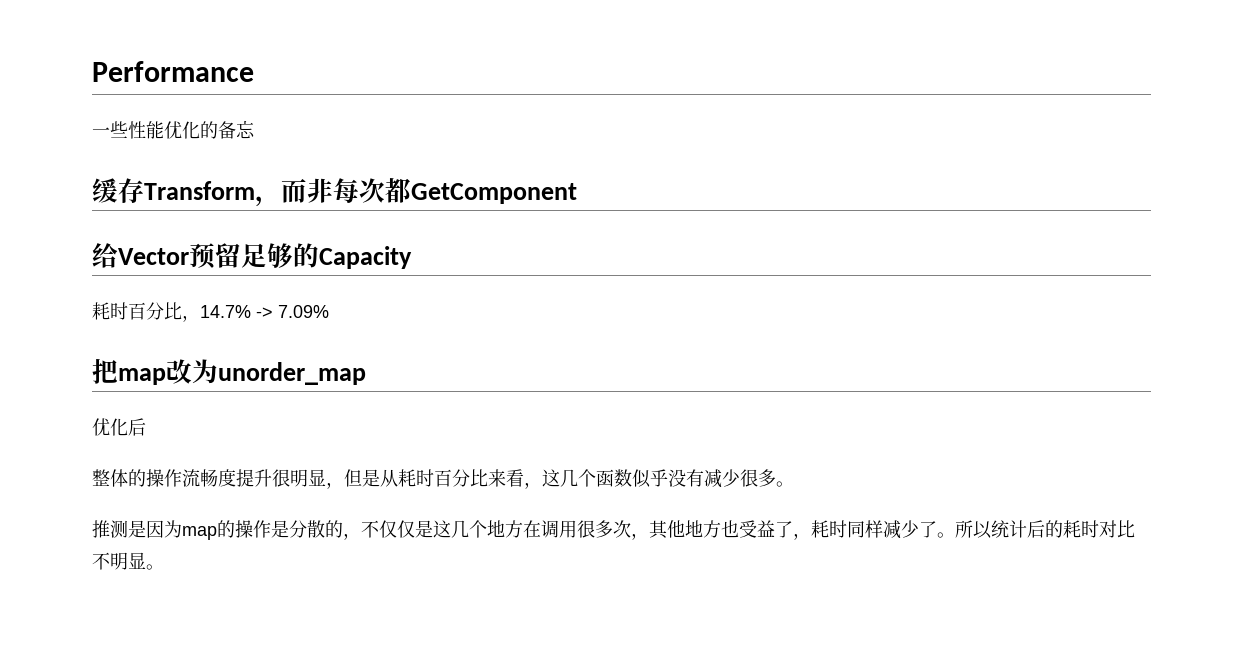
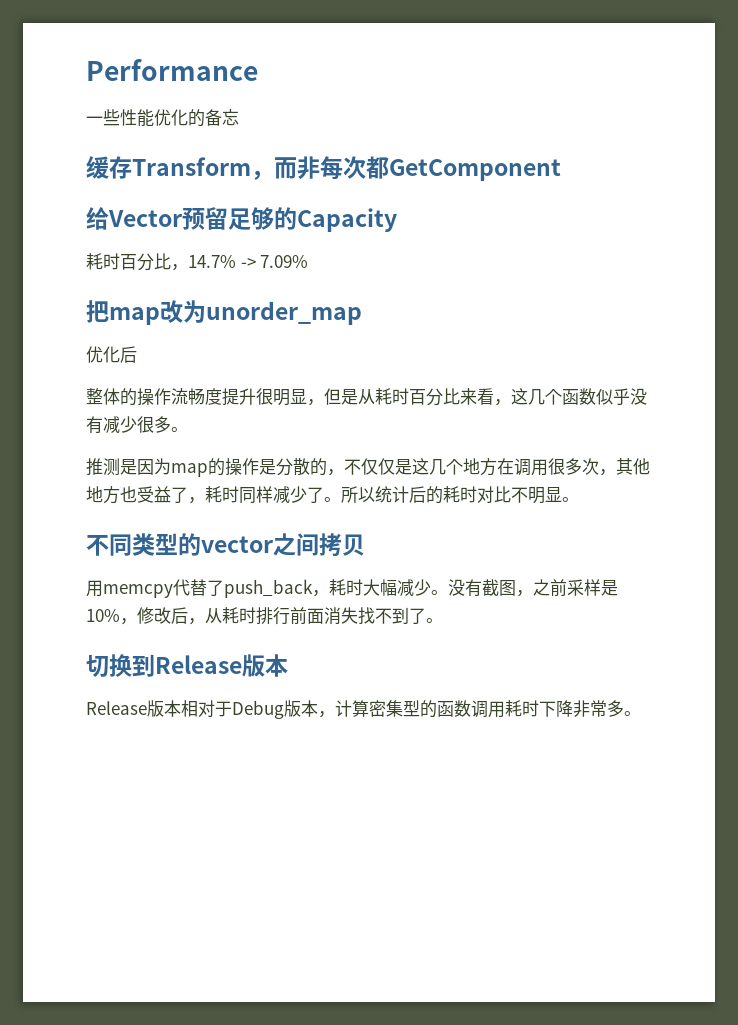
(164, 567) none -> [86,533,365,557] [86,579,618,598] [86,607,443,625] [86,654,288,678] [86,700,641,719] // 不同类型的vector之间拷贝 // 用memcpy代替了push_back，耗时大幅减少。没有截图，之前采样是10%，修改后，从耗时排行前面消失找不到了。 // 切换到Release版本 // Release版本相对于Debug版本，计算密集型的函数调用耗时下降非常多。

